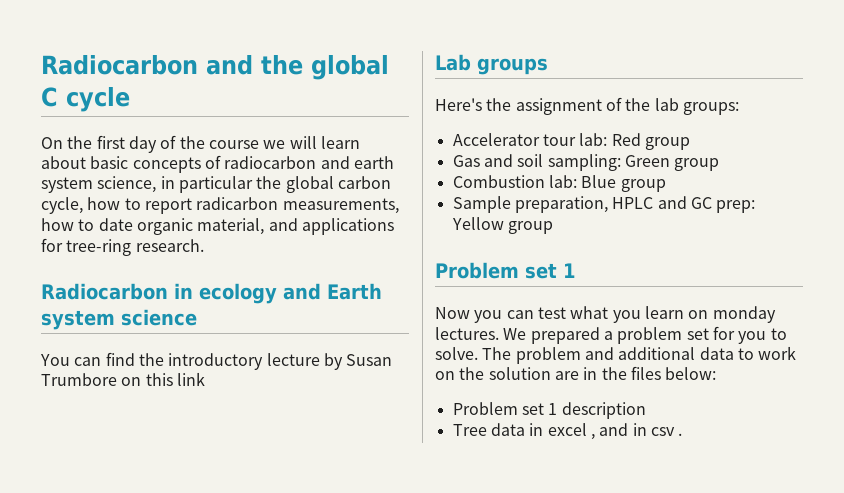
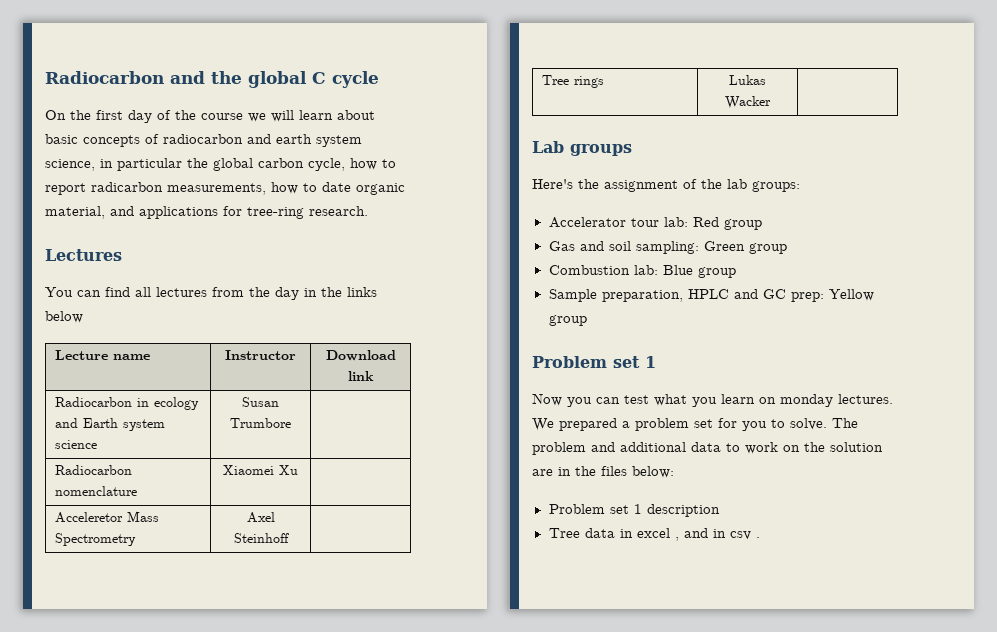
(204, 245) none -> [45,249,122,261] [45,287,377,300] [45,311,83,323] [54,350,150,360] [225,350,296,360] [325,350,396,361] [348,371,374,381] Lectures // You can find all lectures from the day in the links below // Lecture name | Instructor | Download link //
[40,352,393,370] [41,372,205,386] // You can find the introductory lecture by Susan Trumbore on this link -> [242,397,279,407] [230,418,291,428] [54,465,132,475] [54,486,137,496] [223,465,298,475] [54,511,159,523] [54,533,136,546] [246,512,275,523] [233,533,289,543] [541,75,604,88] [729,75,766,85] [725,96,771,109] | Susan Trumbore | // Radiocarbon nomenclature | Xiaomei Xu | // Acceleretor Mass Spectrometry | Axel Steinhoff | // Tree rings | Lukas Wacker |

